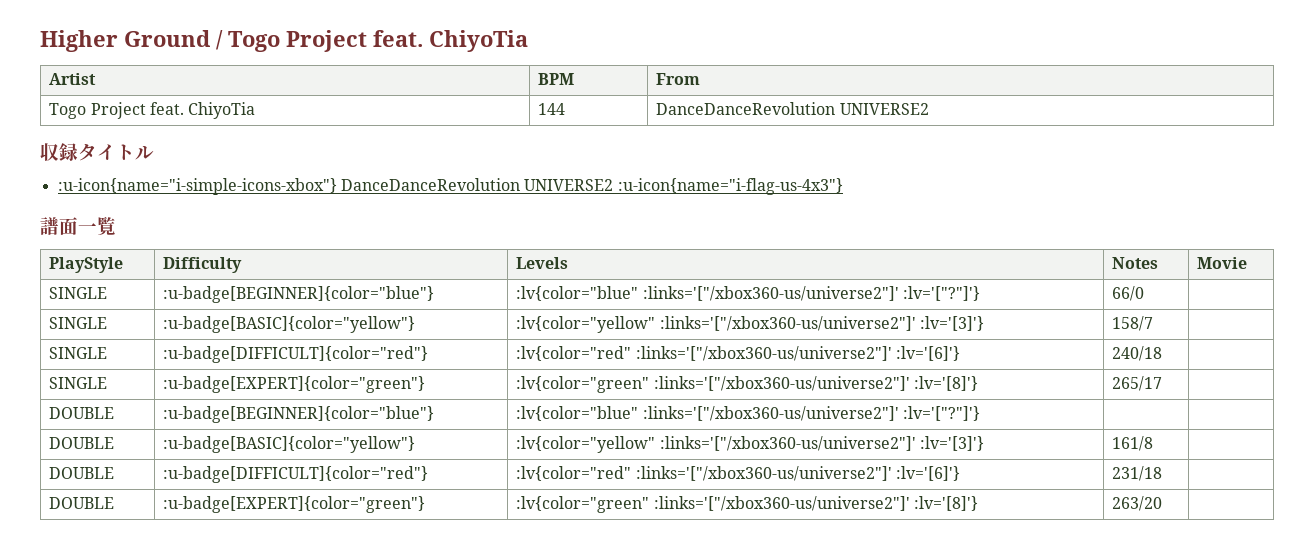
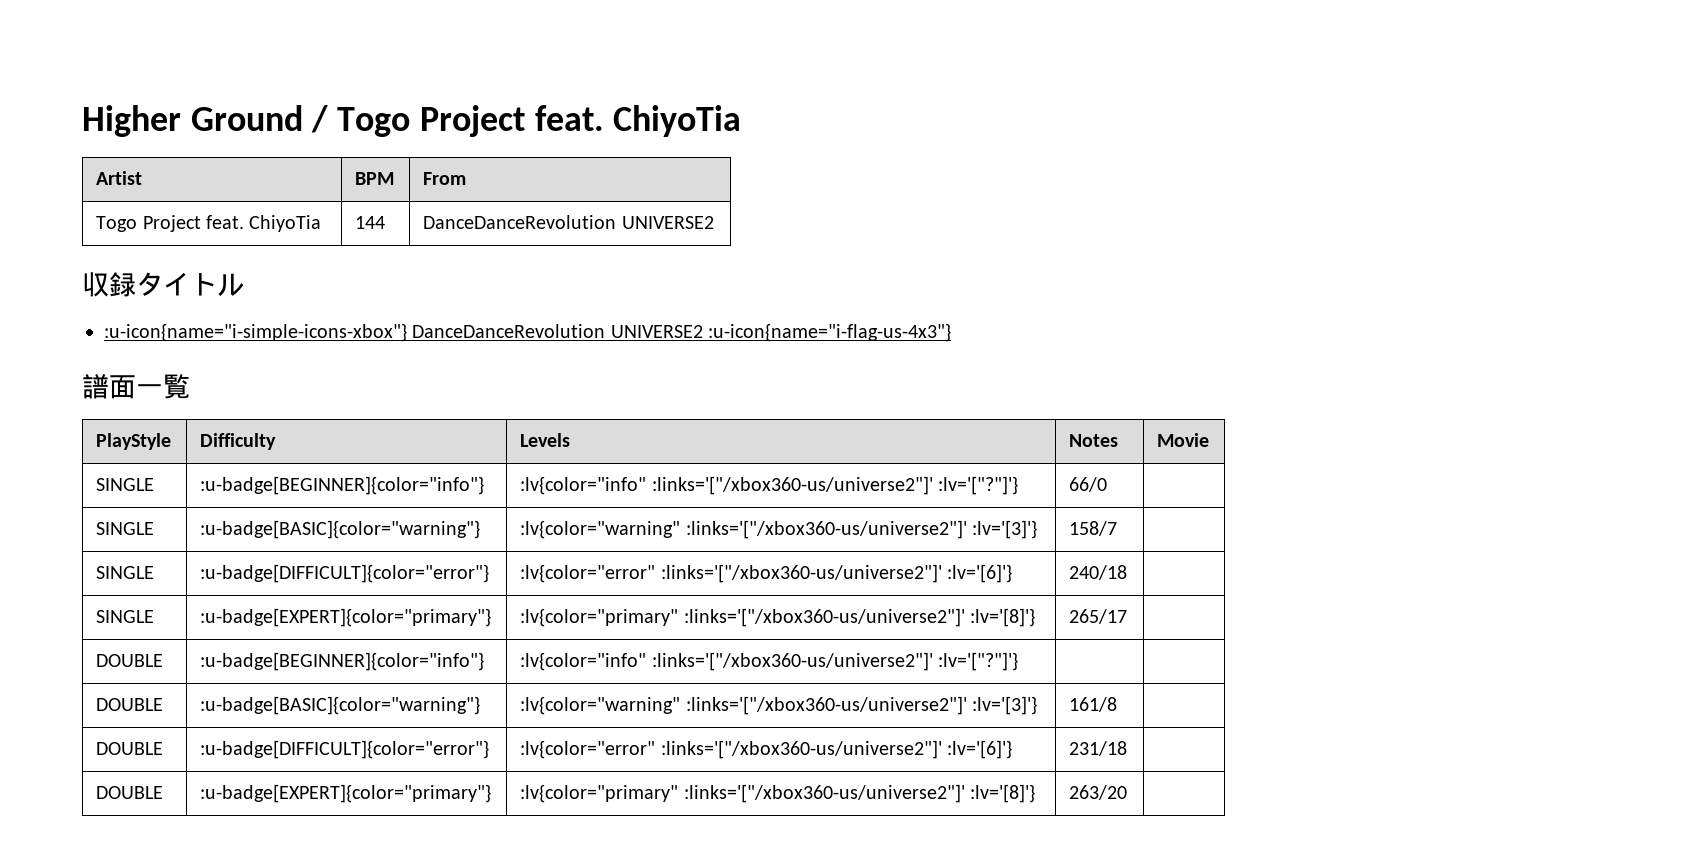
[163,286,435,303] [516,286,639,301] :u-badge[BEGINNER]{color="blue"} | :lv{color="blue" -> [200,476,485,495] [520,476,647,495] :u-badge[BEGINNER]{color="info"} | :lv{color="info"
[163,316,416,333] [516,316,656,333] :u-badge[BASIC]{color="yellow"} | :lv{color="yellow" -> [200,520,481,539] [520,520,681,539] :u-badge[BASIC]{color="warning"} | :lv{color="warning"
[163,346,429,363] [516,346,632,361] :u-badge[DIFFICULT]{color="red"} | :lv{color="red" -> [200,564,490,583] [520,564,656,583] :u-badge[DIFFICULT]{color="error"} | :lv{color="error"
[163,376,426,393] [516,376,650,393] :u-badge[EXPERT]{color="green"} | :lv{color="green" -> [200,608,492,627] [520,608,679,627] :u-badge[EXPERT]{color="primary"} | :lv{color="primary"
[163,406,435,423] [516,406,639,421] :u-badge[BEGINNER]{color="blue"} | :lv{color="blue" -> [200,652,485,671] [520,652,647,671] :u-badge[BEGINNER]{color="info"} | :lv{color="info"
[163,436,416,453] [516,436,656,453] :u-badge[BASIC]{color="yellow"} | :lv{color="yellow" -> [200,696,481,715] [520,696,681,715] :u-badge[BASIC]{color="warning"} | :lv{color="warning"
[163,466,429,483] [516,466,632,481] :u-badge[DIFFICULT]{color="red"} | :lv{color="red" -> [200,740,490,759] [520,740,656,759] :u-badge[DIFFICULT]{color="error"} | :lv{color="error"
[163,496,426,513] [516,496,650,513] :u-badge[EXPERT]{color="green"} | :lv{color="green" -> [200,784,492,803] [520,784,679,803] :u-badge[EXPERT]{color="primary"} | :lv{color="primary"

